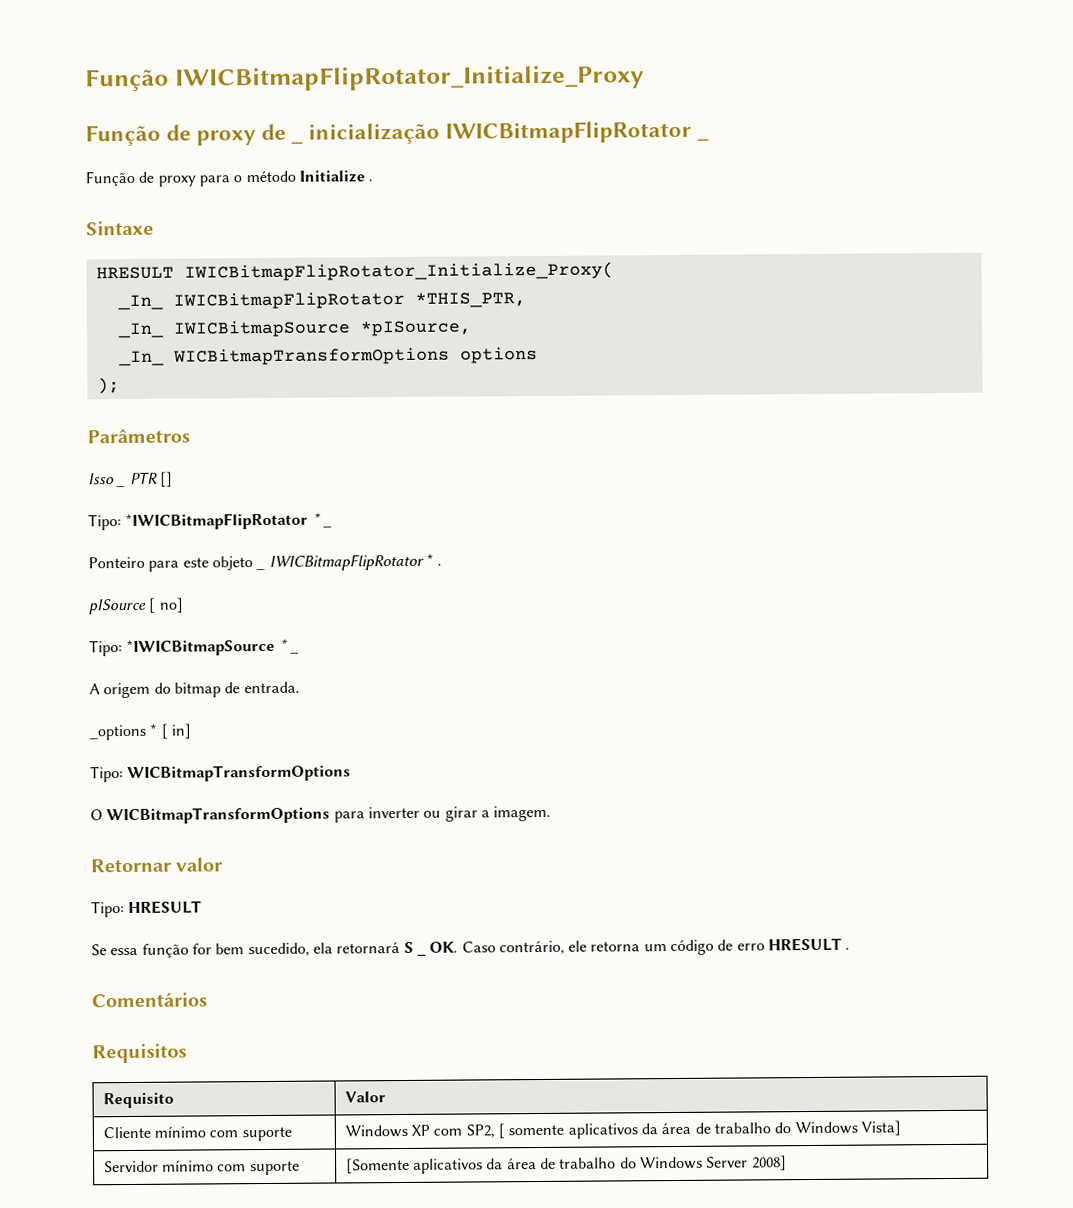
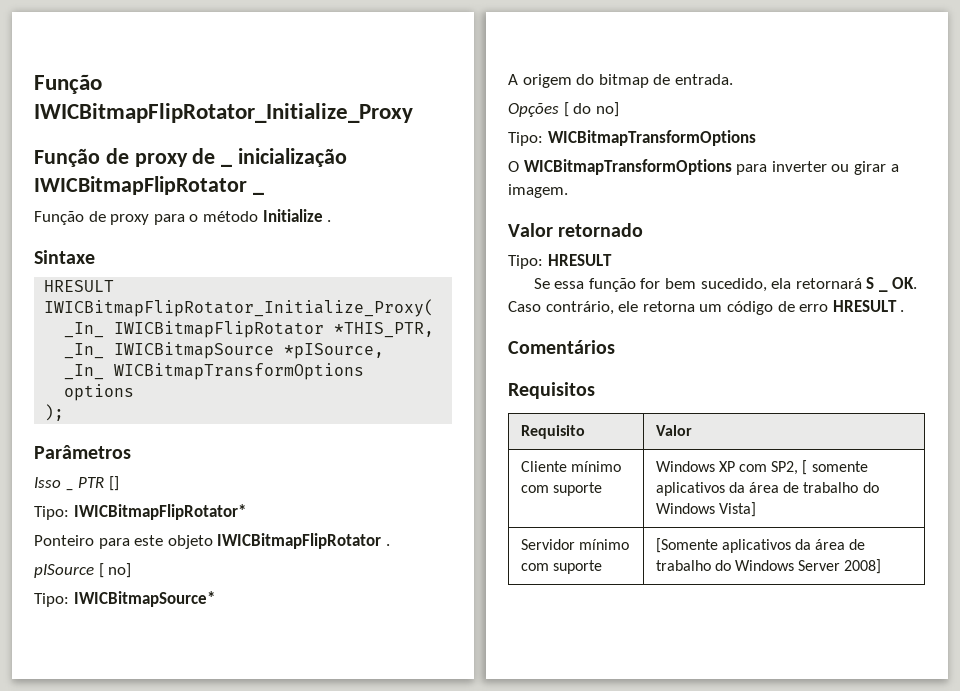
[125,512,332,531] *IWICBitmapFlipRotator * _ -> [73,504,246,520] IWICBitmapFlipRotator*
[256,553,434,571] _ IWICBitmapFlipRotator * -> [217,533,382,549] IWICBitmapFlipRotator
[126,638,299,657] *IWICBitmapSource * _ -> [73,591,215,607] IWICBitmapSource*
[89,723,191,741] _options * [ in] -> [508,102,619,117] Opções [ do no]
[90,857,224,873] Retornar valor -> [508,223,644,237] Valor retornado

